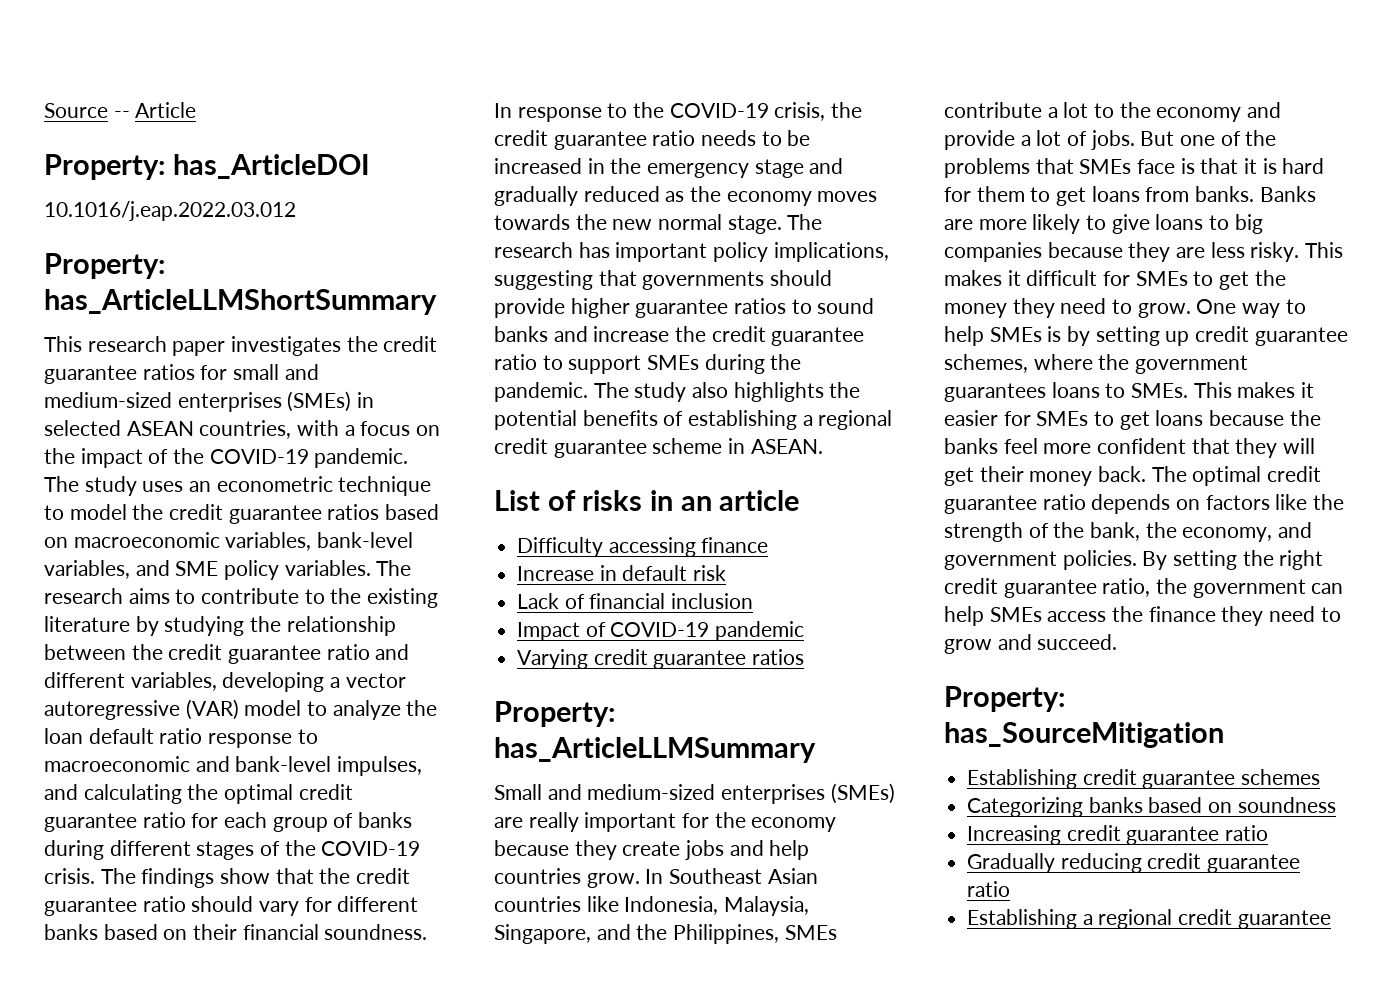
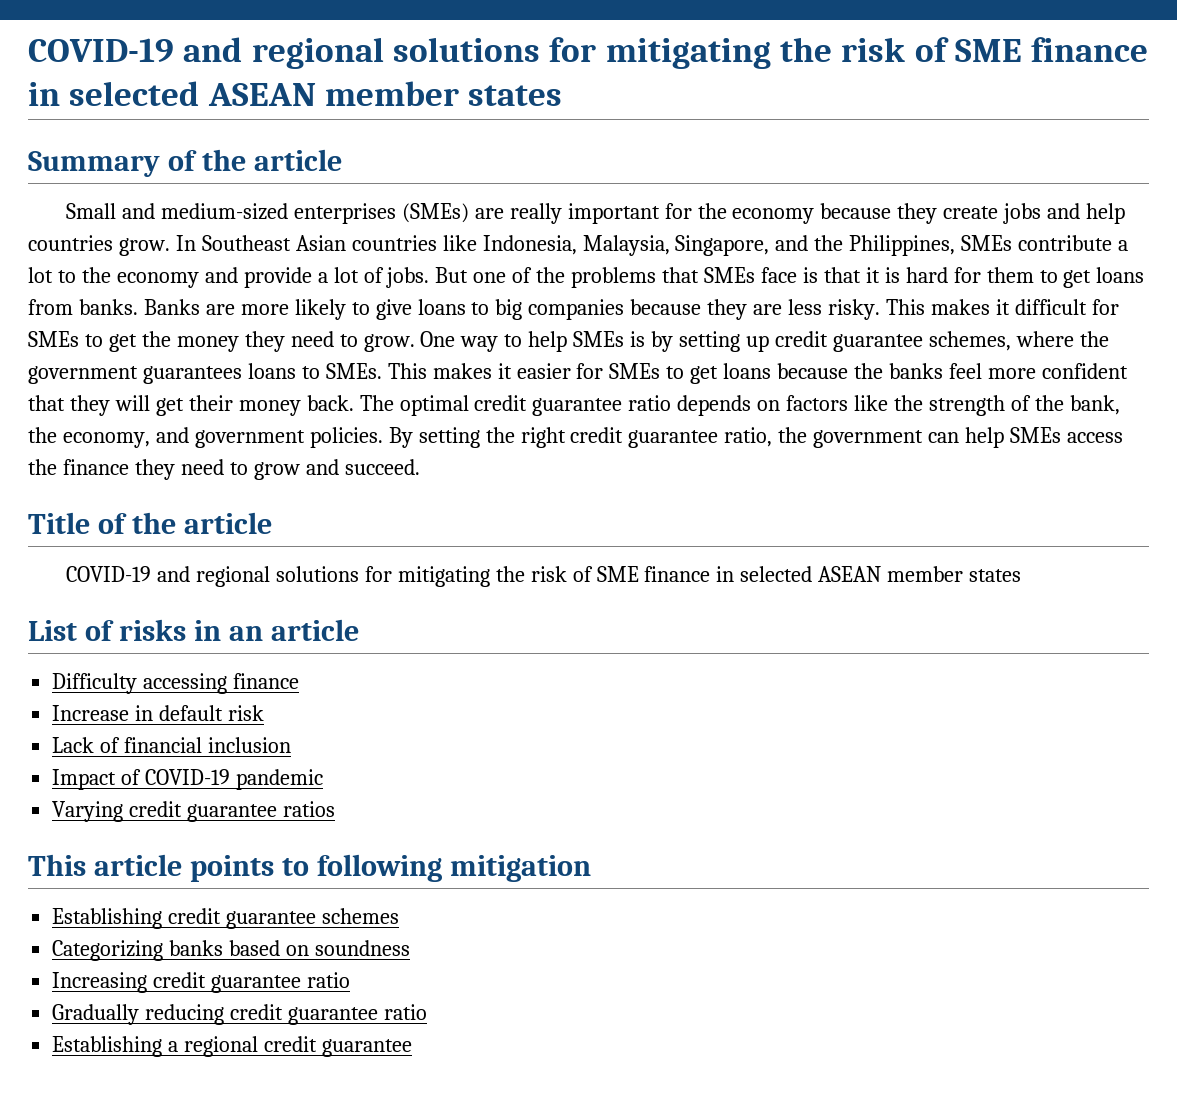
[44,102,197,118] [44,154,370,180] [44,201,296,221] [44,253,165,279] [44,289,437,315] [44,336,438,356] [44,364,319,384] [44,391,375,412] [44,420,441,439] [44,448,409,468] [44,476,432,496] [44,504,440,524] [44,532,414,551] [44,560,412,580] [44,588,439,608] [44,616,396,636] [44,644,410,664] [44,672,406,692] [44,699,438,720] [44,728,318,748] [44,756,423,776] [44,784,353,804] [44,812,413,832] [44,840,421,860] [44,868,411,888] [44,896,419,916] [44,924,428,940] [494,102,863,122] [494,130,811,150] [494,158,844,178] [494,186,878,206] [494,214,823,234] [494,242,889,262] [494,270,833,290] [494,298,875,318] [494,326,865,346] [494,354,802,374] [494,382,861,402] [494,410,893,430] [494,438,823,458] [494,490,800,511] [517,537,769,557] [517,565,727,581] [517,593,754,609] [517,621,805,641] [517,649,805,669] [494,701,615,727] [494,737,816,763] Source -- Article // Property: has_ArticleDOI // 10.1016/j.eap.2022.03.012 // Property: has_ArticleLLMShortSummary // This research paper investigates the credit guarantee ratios for small and medium-sized enterprises (SMEs) in selected ASEAN countries, with a focus on the impact of the COVID-19 pandemic. The study uses an econometric technique to model the credit guarantee ratios based on macroeconomic variables, bank-level variables, and SME policy variables. The research aims to contribute to the existing literature by studying the relationship between the credit guarantee ratio and different variables, developing a vector autoregressive (VAR) model to analyze the loan default ratio response to macroeconomic and bank-level impulses, and calculating the optimal credit guarantee ratio for each group of banks during different stages of the COVID-19 crisis. The findings show that the credit guarantee ratio should vary for different banks based on their financial soundness. In response to the COVID-19 crisis, the credit guarantee ratio needs to be increased in the emergency stage and gradually reduced as the economy moves towards the new normal stage. The research has important policy implications, suggesting that governments should provide higher guarantee ratios to sound banks and increase the credit guarantee ratio to support SMEs during the pandemic. The study also highlights the potential benefits of establishing a regional credit guarantee scheme in ASEAN. // List of risks in an article // Difficulty accessing finance // Increase in default risk // Lack of financial inclusion // Impact of COVID-19 pandemic // Varying credit guarantee ratios // Property: has_ArticleLLMSummary -> [28,37,1149,69] [28,81,563,106] [28,149,342,177] COVID-19 and regional solutions for mitigating the risk of SME finance in selected ASEAN member states // Summary of the article
[944,686,1065,712] [944,722,1224,748] Property: has_SourceMitigation -> [28,512,272,534] [66,566,1022,587] [28,619,359,641] [52,673,300,694] [52,705,265,721] [52,737,292,753] [52,769,324,790] [52,801,336,822] [28,854,591,882] Title of the article // COVID-19 and regional solutions for mitigating the risk of SME finance in selected ASEAN member states // List of risks in an article // Difficulty accessing finance // Increase in default risk // Lack of financial inclusion // Impact of COVID-19 pandemic // Varying credit guarantee ratios // This article points to following mitigation

